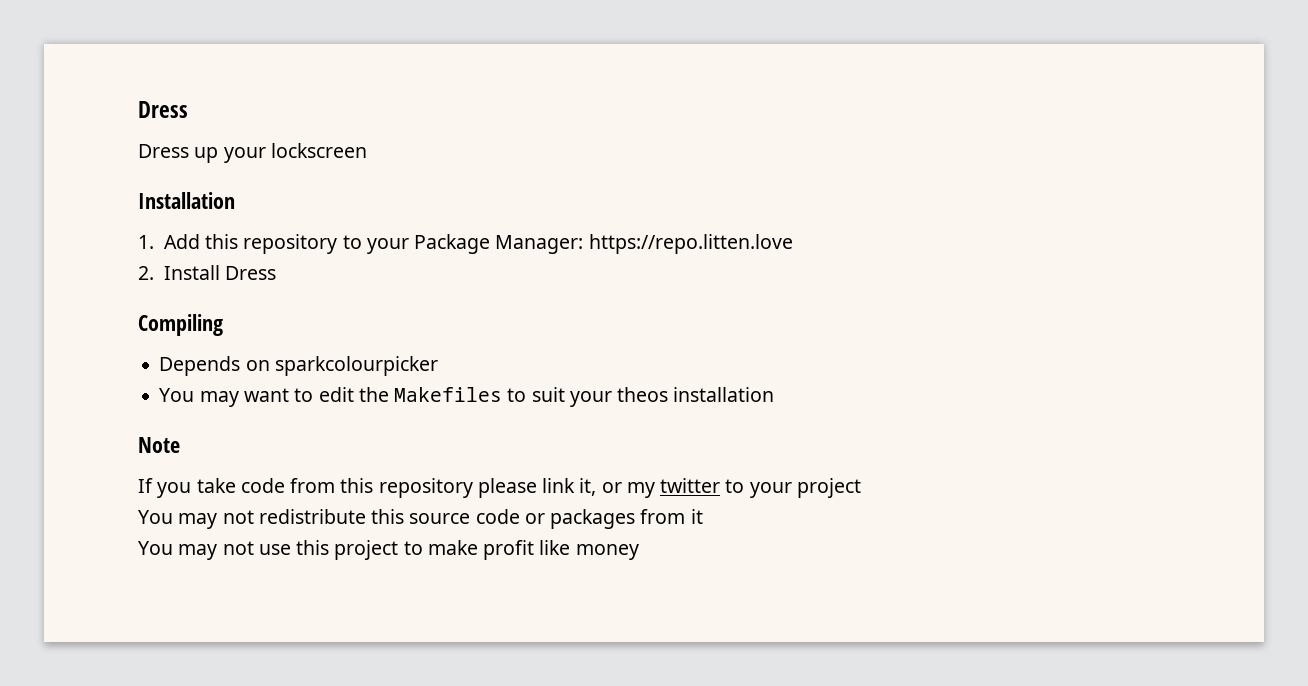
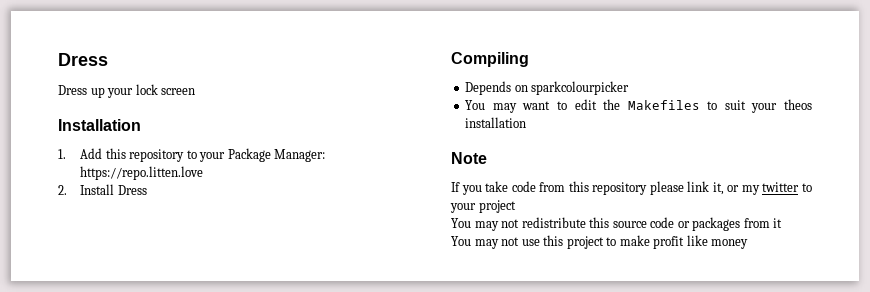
[270,143,367,158] lockscreen -> [135,84,196,95] lock screen

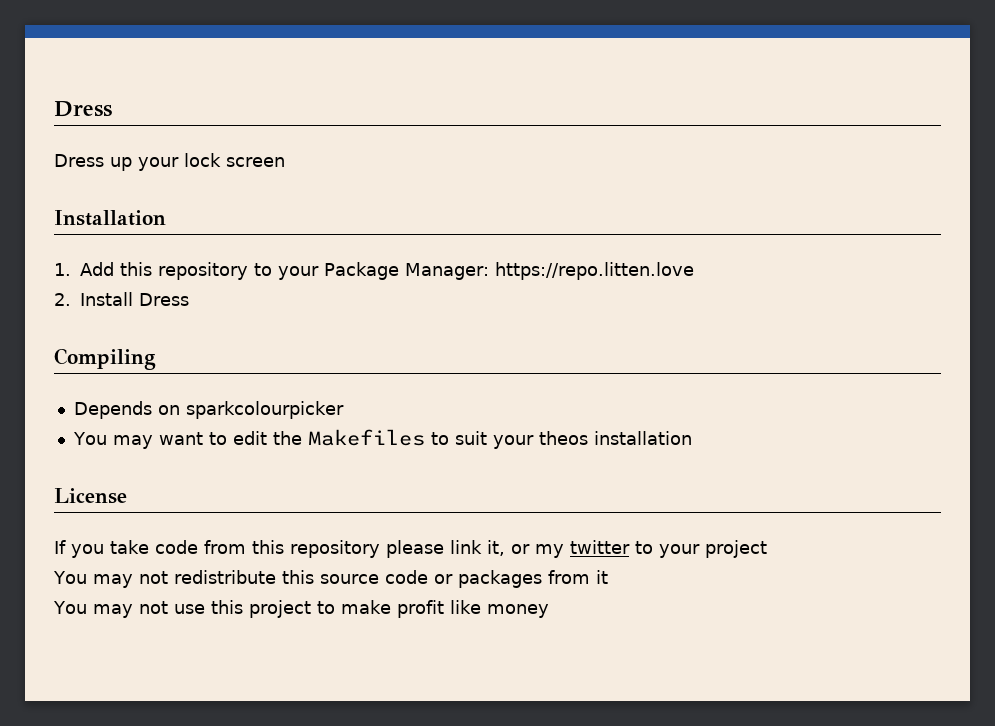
[451,152,487,164] Note -> [54,488,127,504] License

